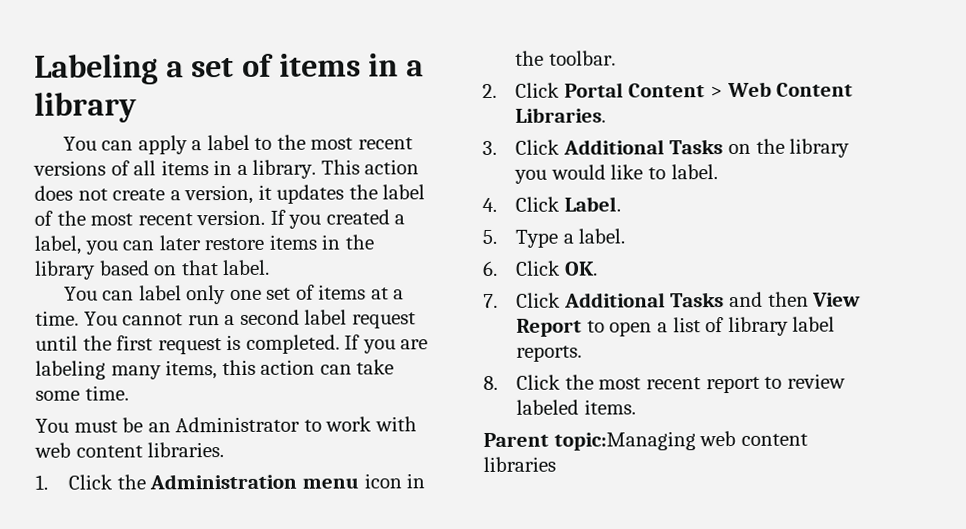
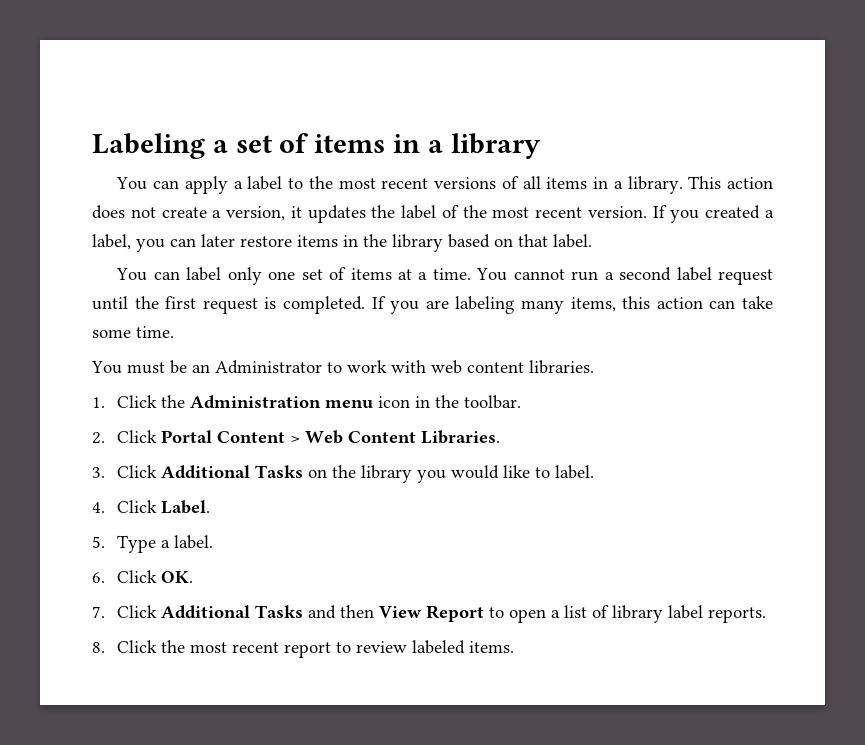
[483,430,808,451] [483,456,556,472] // Parent topic:Managing web content libraries -> (514, 647) none

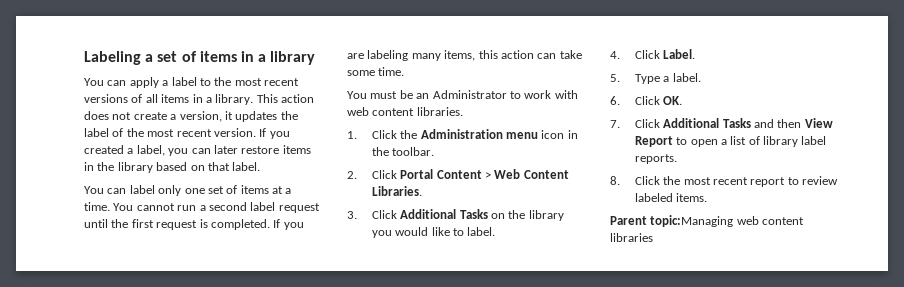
(514, 647) none -> [610,215,805,227] [610,233,653,242] // Parent topic:Managing web content libraries

